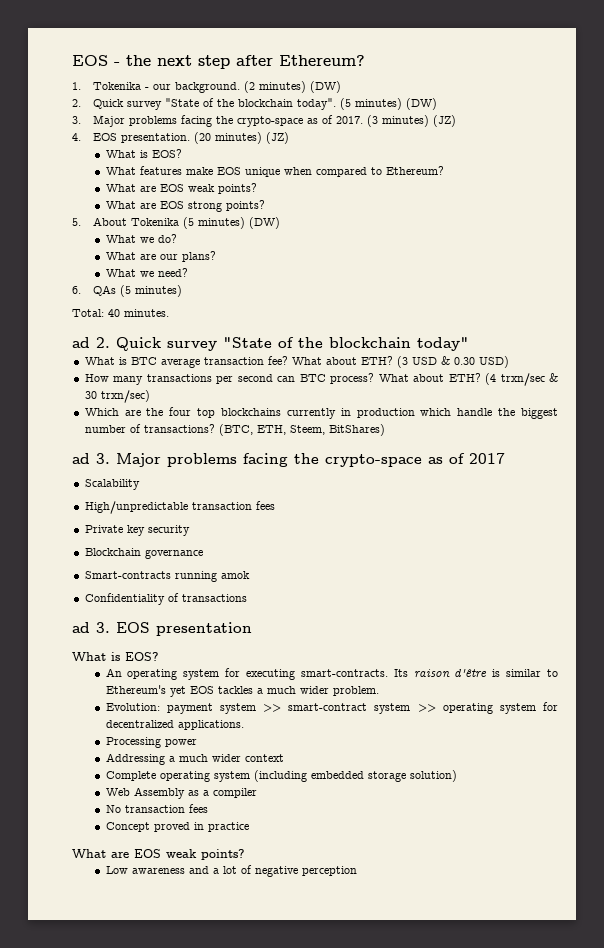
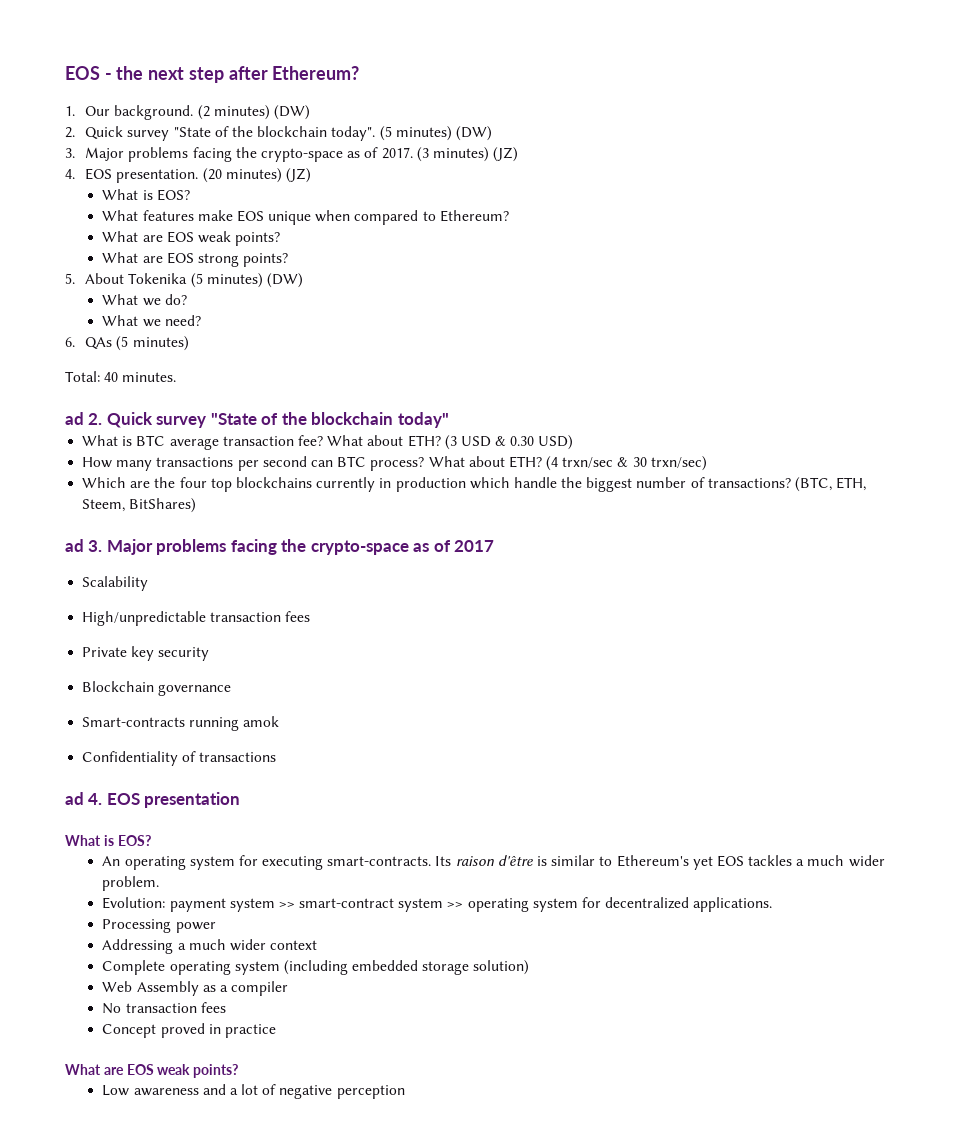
[92,82,171,90] Tokenika - our -> [85,106,111,116] Our
[105,251,216,262] // What are our plans? -> (187, 299) none
[96,622,110,633] 3. -> [88,793,103,805] 4.

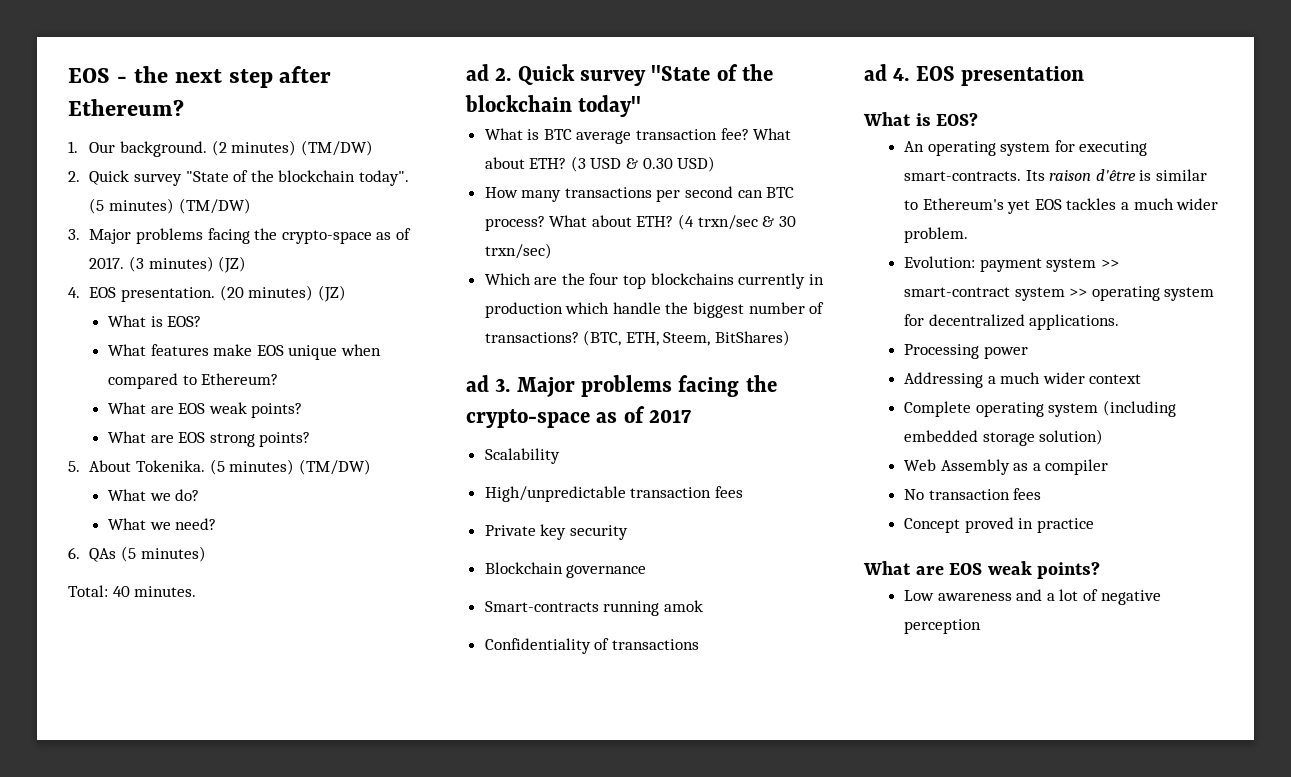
[274,105,311,120] (DW) -> [300,140,373,156] (TM/DW)
[455,126,492,141] (DW) -> [178,198,251,214] (TM/DW)
[128,273,304,288] Tokenika (5 minutes) (DW) -> [135,459,371,475] Tokenika. (5 minutes) (TM/DW)

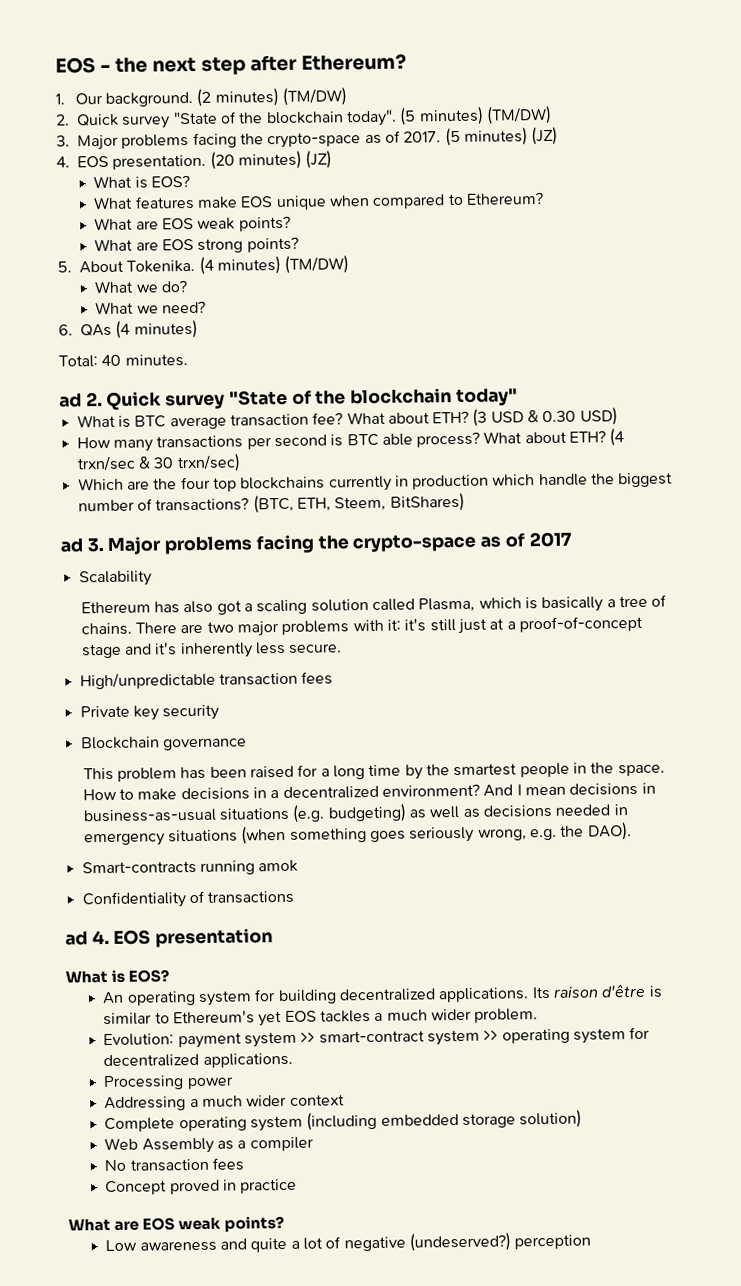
[128,256,144,272] (3 -> [444,127,461,147] (5
[209,459,225,475] (5 -> [198,256,214,275] (4
[120,546,136,562] (5 -> [115,320,131,339] (4
[737,187,795,198] can BTC -> [330,433,413,447] is BTC able
(560, 456) none -> [80,594,668,615] [80,615,643,637] [80,641,343,659] // Ethereum has also got a scaling solution called Plasma, which is basically a tree of chains. There are two major problems with it: it's still just at a proof-of-concept stage and it's inherently less secure.
(647, 571) none -> [82,762,665,782] [82,782,656,801] [82,803,628,823] [83,822,632,847] // This problem has been raised for a long time by the smartest people in the space. How to make decisions in a decentralized environment? And I mean decisions in business-as-usual situations (e.g. budgeting) as well as decisions needed in emergency situations (when something goes seriously wrong, e.g. the DAO).
[1079,141,1148,156] [904,171,1022,181] executing smart-contracts. -> [277,987,530,1005] building decentralized applications.
(1043, 595) none -> [250,1237,288,1253] quite
(1161, 597) none -> [408,1232,511,1252] (undeserved?)

